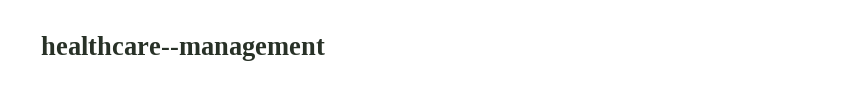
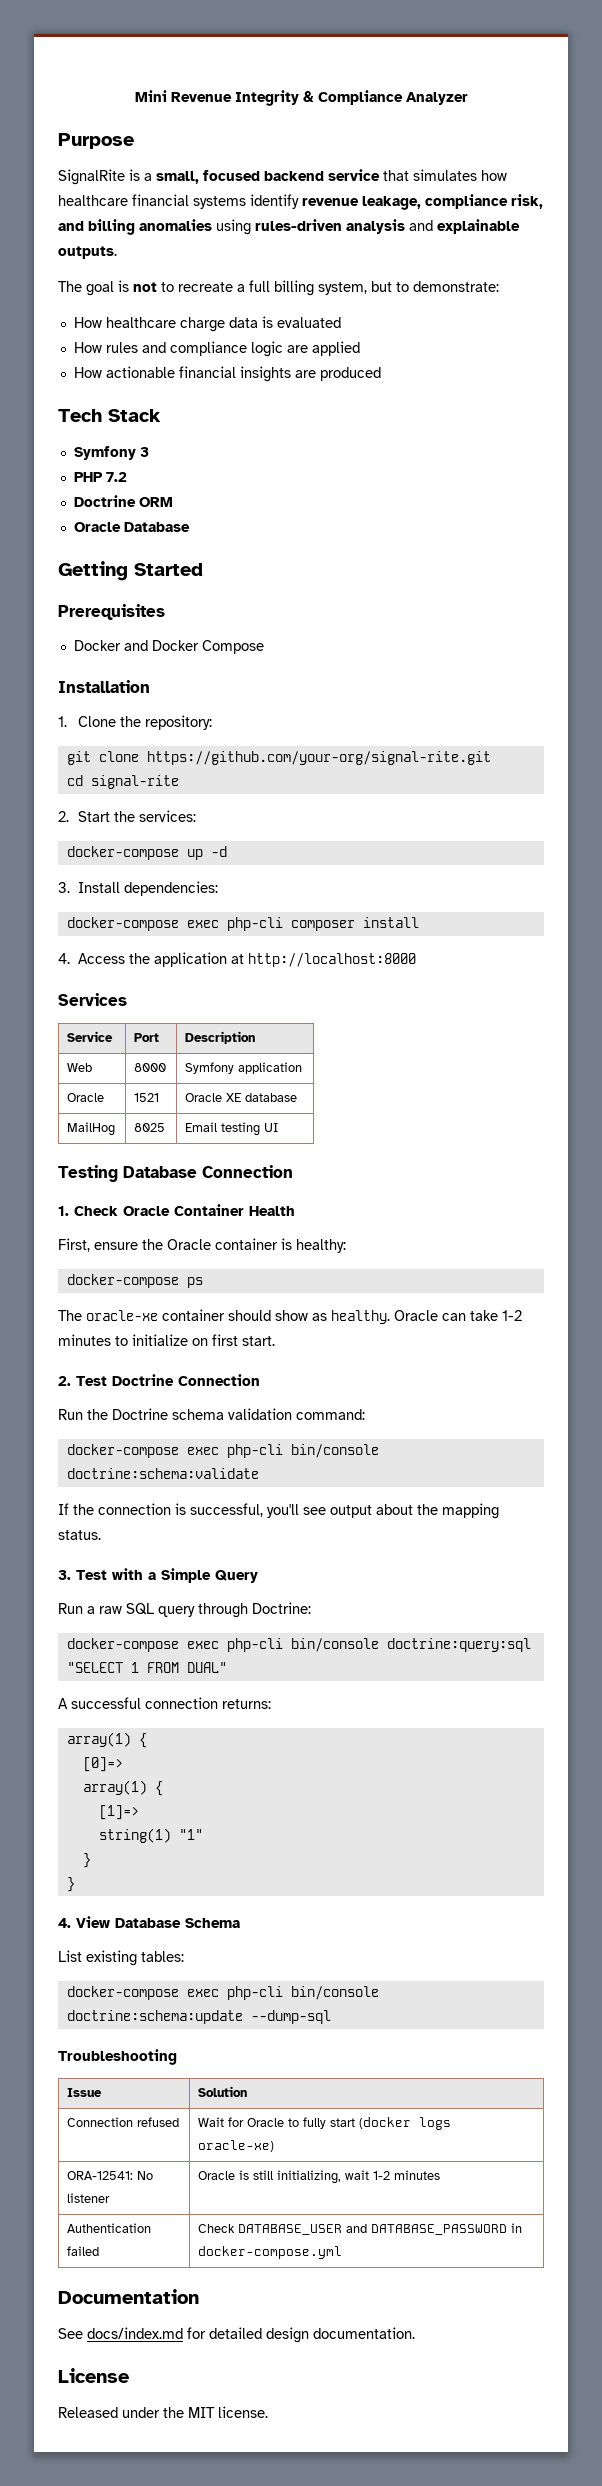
[41,36,325,61] healthcare--management -> [134,90,468,106] [58,133,134,149] [58,169,507,185] [58,194,543,210] [58,219,520,235] [58,246,117,259] [58,280,499,296] [73,316,341,332] [73,341,360,357] [73,366,381,382] [58,409,161,422] [73,446,149,460] [73,472,127,482] [73,495,173,507] [73,522,190,532] [58,561,203,581] [58,604,165,620] [73,640,264,654] [58,680,150,693] [58,715,212,730] [66,751,491,765] [66,775,179,789] [58,810,196,822] [66,846,227,860] [58,881,218,896] [66,917,419,931] [58,952,416,967] [58,993,127,1006] [67,1031,114,1042] [134,1033,160,1042] [185,1031,256,1044] [67,1063,93,1072] [134,1063,167,1072] [185,1062,303,1074] [67,1093,105,1102] [134,1093,160,1102] [185,1093,298,1102] [67,1122,116,1136] [134,1123,166,1132] [185,1122,279,1136] [58,1165,293,1182] [58,1204,295,1216] [58,1238,346,1253] [66,1274,203,1288] [58,1309,522,1324] [58,1334,275,1346] [58,1374,260,1386] [58,1408,365,1420] [66,1444,379,1458] [66,1468,259,1479] [58,1503,499,1519] [58,1530,101,1540] [58,1568,258,1583] [58,1602,311,1618] [66,1638,531,1652] [66,1662,227,1673] [58,1697,271,1709] [66,1732,147,1748] [82,1757,123,1772] [82,1780,163,1796] [98,1805,139,1820] [98,1828,203,1843] [82,1853,91,1868] [66,1877,75,1892] [58,1916,240,1928] [58,1950,184,1966] [66,1986,379,2000] [66,2010,331,2024] [58,2049,177,2065] [67,2088,103,2097] [198,2086,248,2097] [67,2117,180,2127] [198,2117,452,2130] [198,2140,275,2152] [67,2171,154,2180] [67,2193,111,2203] [198,2170,441,2184] [67,2223,152,2233] [67,2246,100,2256] [198,2223,523,2235] [198,2246,343,2259] [58,2289,199,2304] [58,2327,415,2343] [58,2368,129,2383] [58,2406,268,2418] Mini Revenue Integrity & Compliance Analyzer // Purpose // SignalRite is a small, focused backend service that simulates how healthcare financial systems identify revenue leakage, compliance risk, and billing anomalies using rules-driven analysis and explainable outputs. // The goal is not to recreate a full billing system, but to demonstrate: // How healthcare charge data is evaluated // How rules and compliance logic are applied // How actionable financial insights are produced // Tech Stack // Symfony 3 // PHP 7.2 // Doctrine ORM // Oracle Database // Getting Started // Prerequisites // Docker and Docker Compose // Installation // 1. Clone the repository: // git clone https://github.com/your-org/signal-rite.git // cd signal-rite // 2. Start the services: // docker-compose up -d // 3. Install dependencies: // docker-compose exec php-cli composer install // 4. Access the application at http://localhost:8000 // Services // Service | Port | Description // Web | 8000 | Symfony application // Oracle | 1521 | Oracle XE database // MailHog | 8025 | Email testing UI // Testing Database Connection // 1. Check Oracle Container Health // First, ensure the Oracle container is healthy: // docker-compose ps // The oracle-xe container should show as healthy. Oracle can take 1-2 minutes to initialize on first start. // 2. Test Doctrine Connection // Run the Doctrine schema validation command: // docker-compose exec php-cli bin/console doctrine:schema:validate // If the connection is successful, you'll see output about the mapping status. // 3. Test with a Simple Query // Run a raw SQL query through Doctrine: // docker-compose exec php-cli bin/console doctrine:query:sql "SELECT 1 FROM DUAL" // A successful connection returns: // array(1) { // [0]=> // array(1) { // [1]=> // string(1) "1" // } // } // 4. View Database Schema // List existing tables: // docker-compose exec php-cli bin/console doctrine:schema:update --dump-sql // Troubleshooting // Issue | Solution // Connection refused | Wait for Oracle to fully start (docker logs oracle-xe) // ORA-12541: No listener | Oracle is still initializing, wait 1-2 minutes // Authentication failed | Check DATABASE_USER and DATABASE_PASSWORD in docker-compose.yml // Documentation // See docs/index.md for detailed design documentation. // License // Released under the MIT license.

